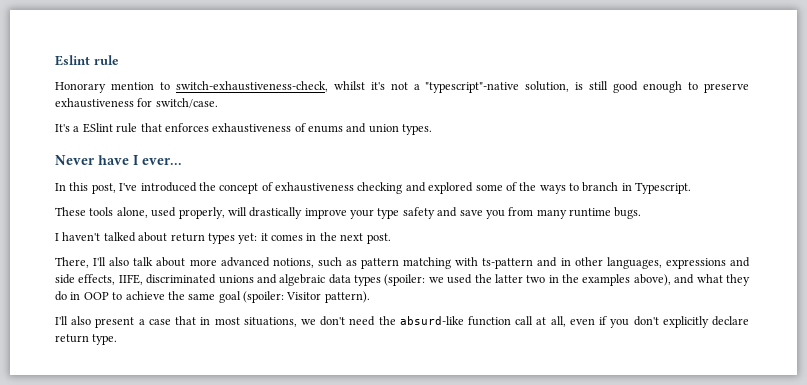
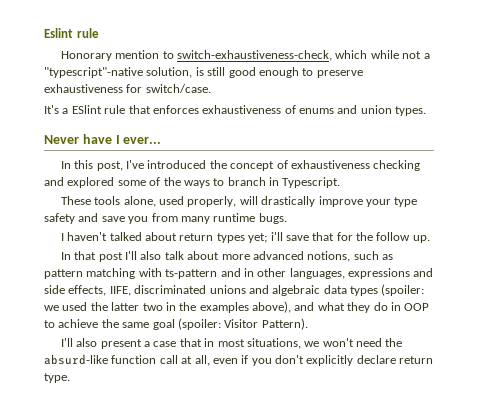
[333,81,385,90] whilst it's -> [335,50,399,59] which while
[238,232,391,244] [55,257,89,268] yet: it comes in the next post. // There, -> [248,232,430,243] [60,251,123,262] yet; i'll save that for the follow up. // In that post
[324,291,370,303] pattern). -> [261,318,308,330] Pattern).
[320,316,346,326] don't -> [322,338,354,347] won't

